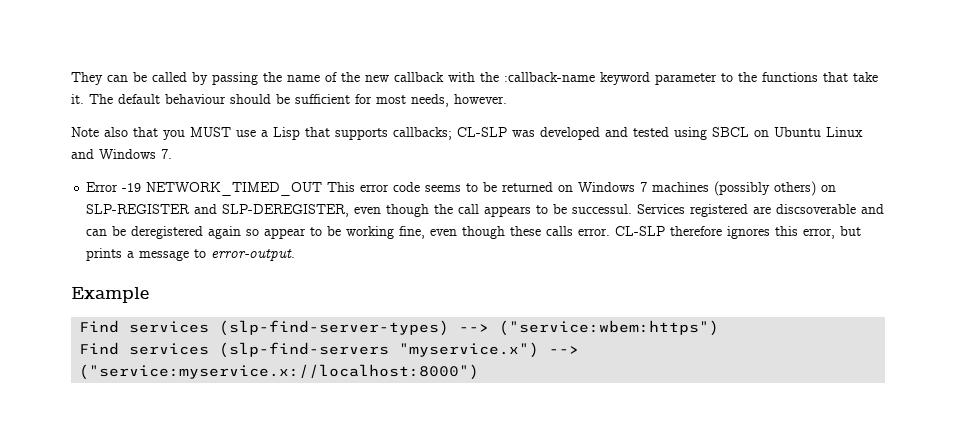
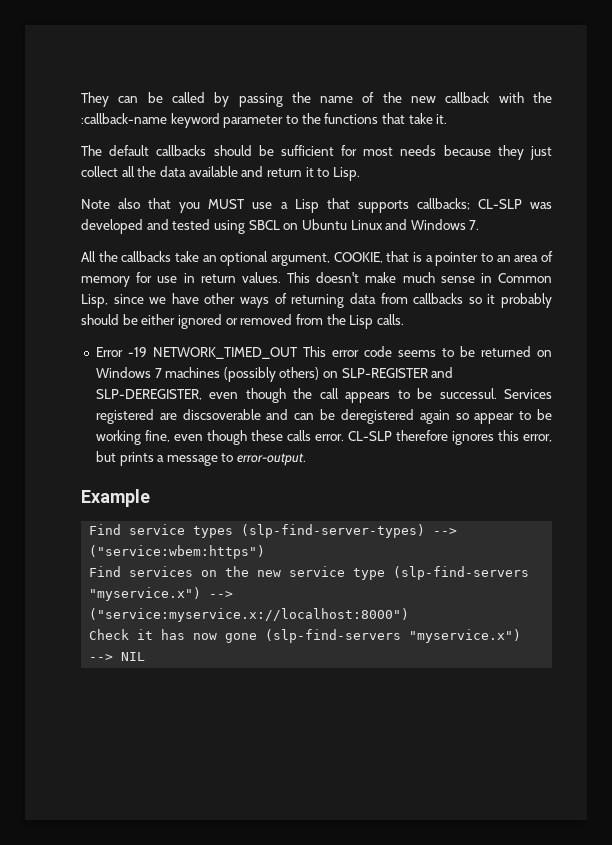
(84, 99) none -> (448, 119) //
[165,94,226,104] behaviour -> [156,145,207,156] callbacks
[411,94,507,107] needs, however. -> [400,145,552,160] [81,166,360,181] needs because they just collect all the data available and return it to Lisp.
(172, 154) none -> [81,251,554,266] [81,272,552,287] [81,293,553,308] [81,314,404,329] // All the callbacks take an optional argument, COOKIE, that is a pointer to an area of memory for use in return values. This doesn't make much sense in Common Lisp, since we have other ways of returning data from callbacks so it probably should be either ignored or removed from the Lisp calls.
[129,321,210,333] services -> [129,524,234,538] service types
(210, 349) none -> [201,566,386,580] on the new service type
(480, 372) none -> [89,629,522,643] [89,652,146,661] // Check it has now gone (slp-find-servers "myservice.x") --> NIL

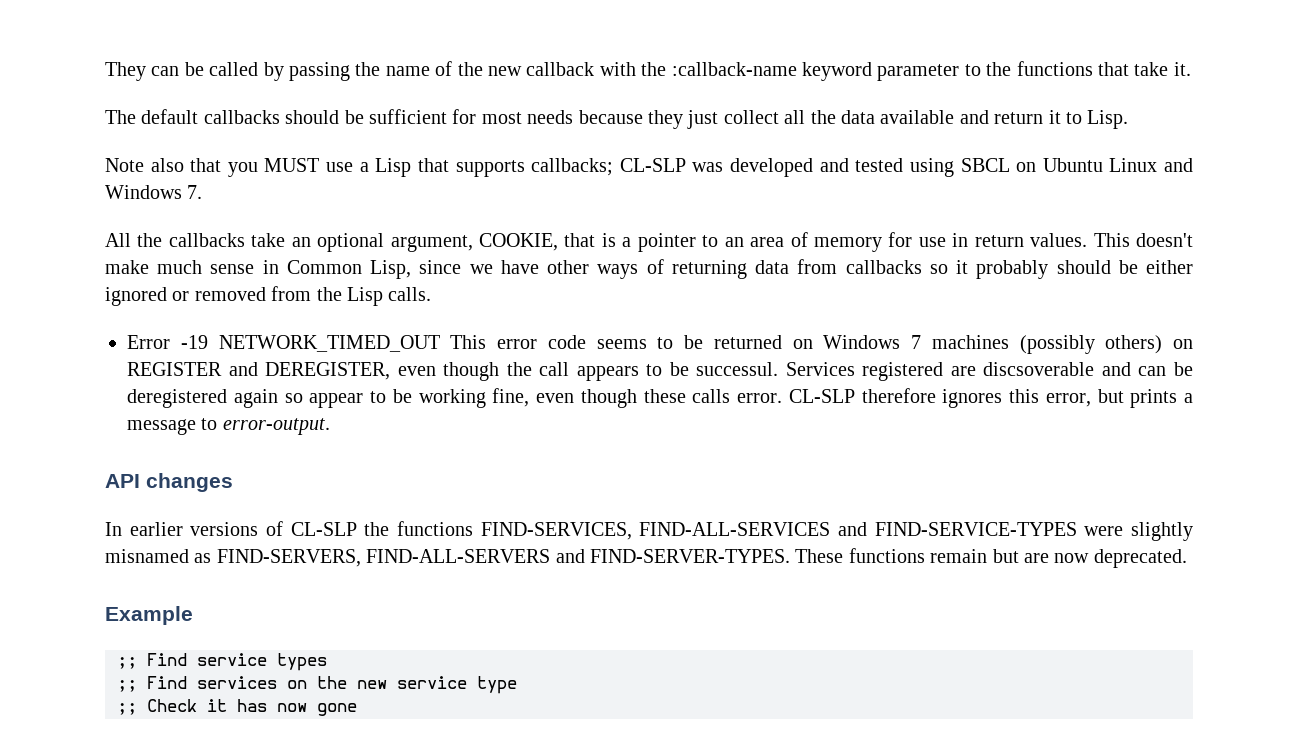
[341,367,454,378] [95,389,202,400] SLP-REGISTER and SLP-DEREGISTER, -> [127,362,391,380] REGISTER and DEREGISTER,
(307, 459) none -> [105,473,233,492] [105,521,1193,541] [105,548,1187,568] // API changes // In earlier versions of CL-SLP the functions FIND-SERVICES, FIND-ALL-SERVICES and FIND-SERVICE-TYPES were slightly misnamed as FIND-SERVERS, FIND-ALL-SERVERS and FIND-SERVER-TYPES. These functions remain but are now deprecated.
(150, 498) none -> [117,657,137,669] ;;
[241,524,458,538] [89,545,266,559] (slp-find-server-types) --> ("service:wbem:https") // -> [117,680,137,692] // ;;
[393,566,530,580] [89,587,234,601] [89,608,410,622] (slp-find-servers "myservice.x") --> ("service:myservice.x://localhost:8000") // -> [117,703,137,715] // ;;
[265,629,522,643] [89,652,146,661] (slp-find-servers "myservice.x") --> NIL -> (357, 709) none

